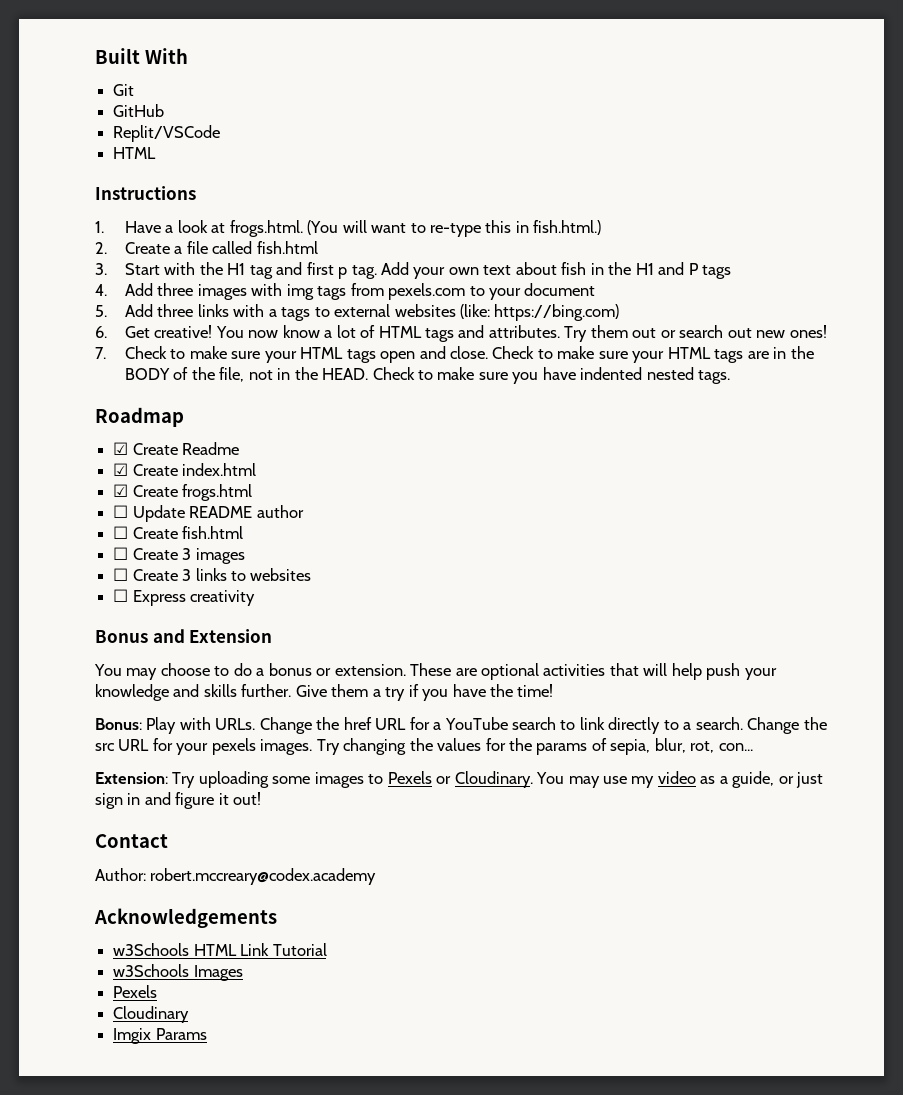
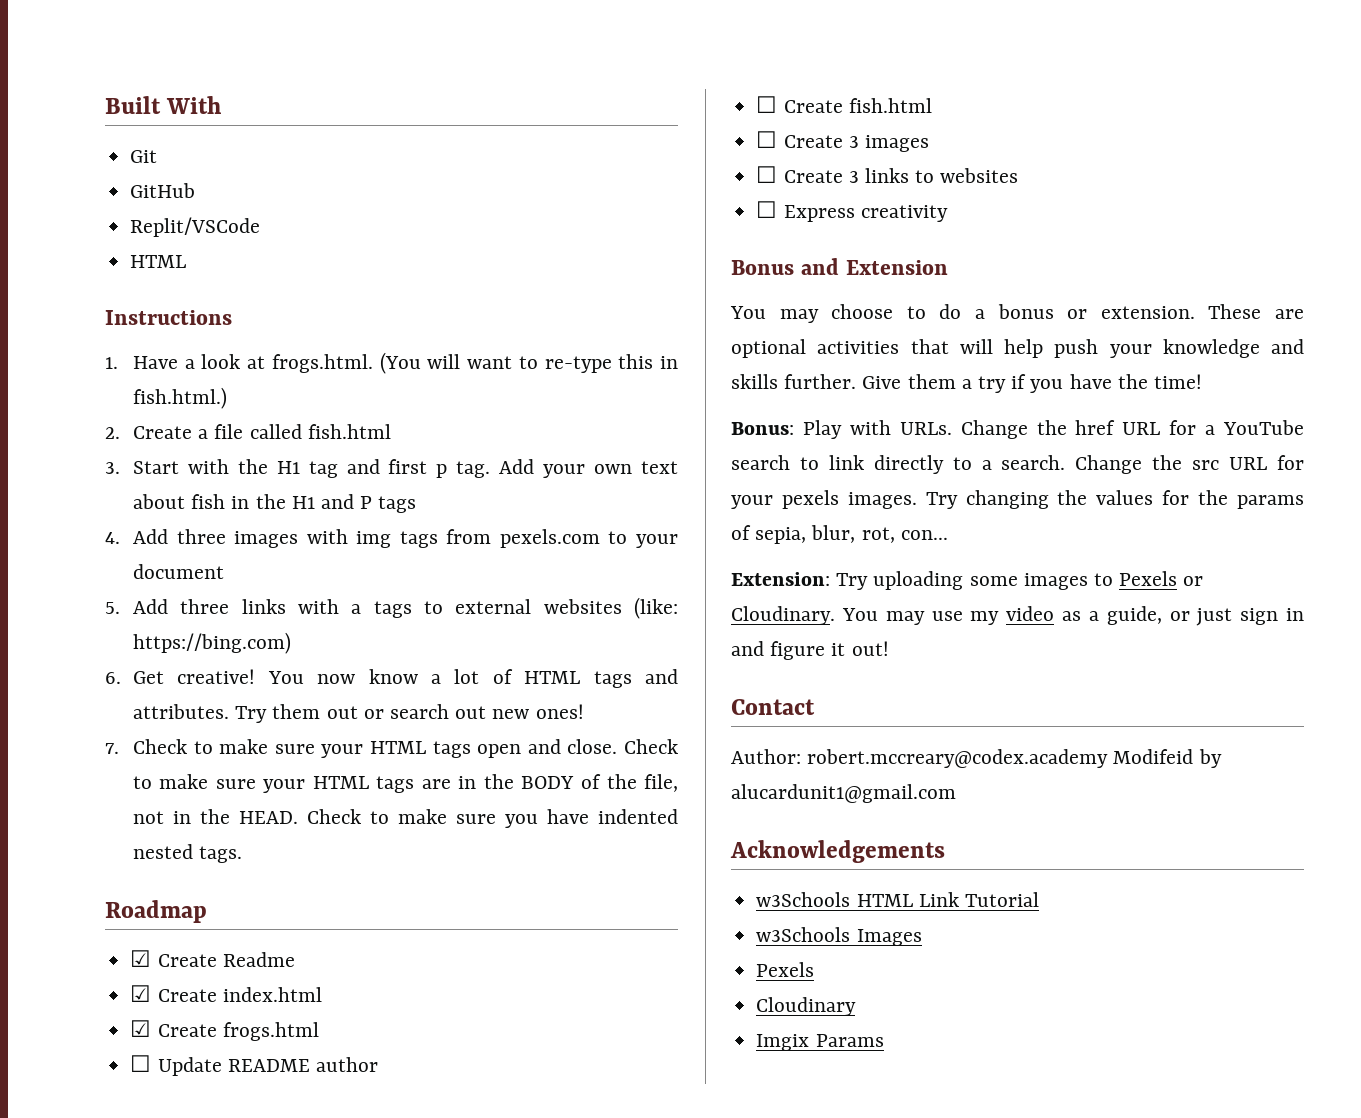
(377, 876) none -> [1113,749,1222,768] [731,784,956,803] Modifeid by alucardunit1@gmail.com

